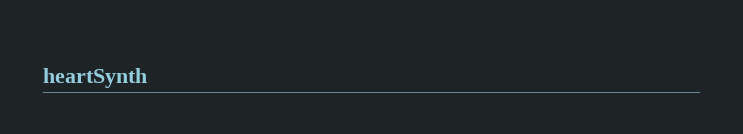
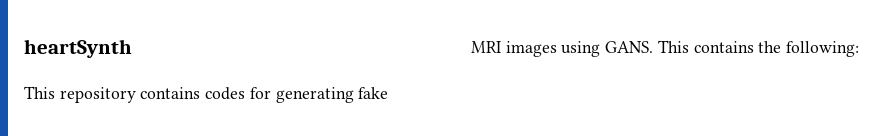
(147, 78) none -> [24,86,389,103] [471,40,860,57] // This repository contains codes for generating fake MRI images using GANS. This contains the following:

